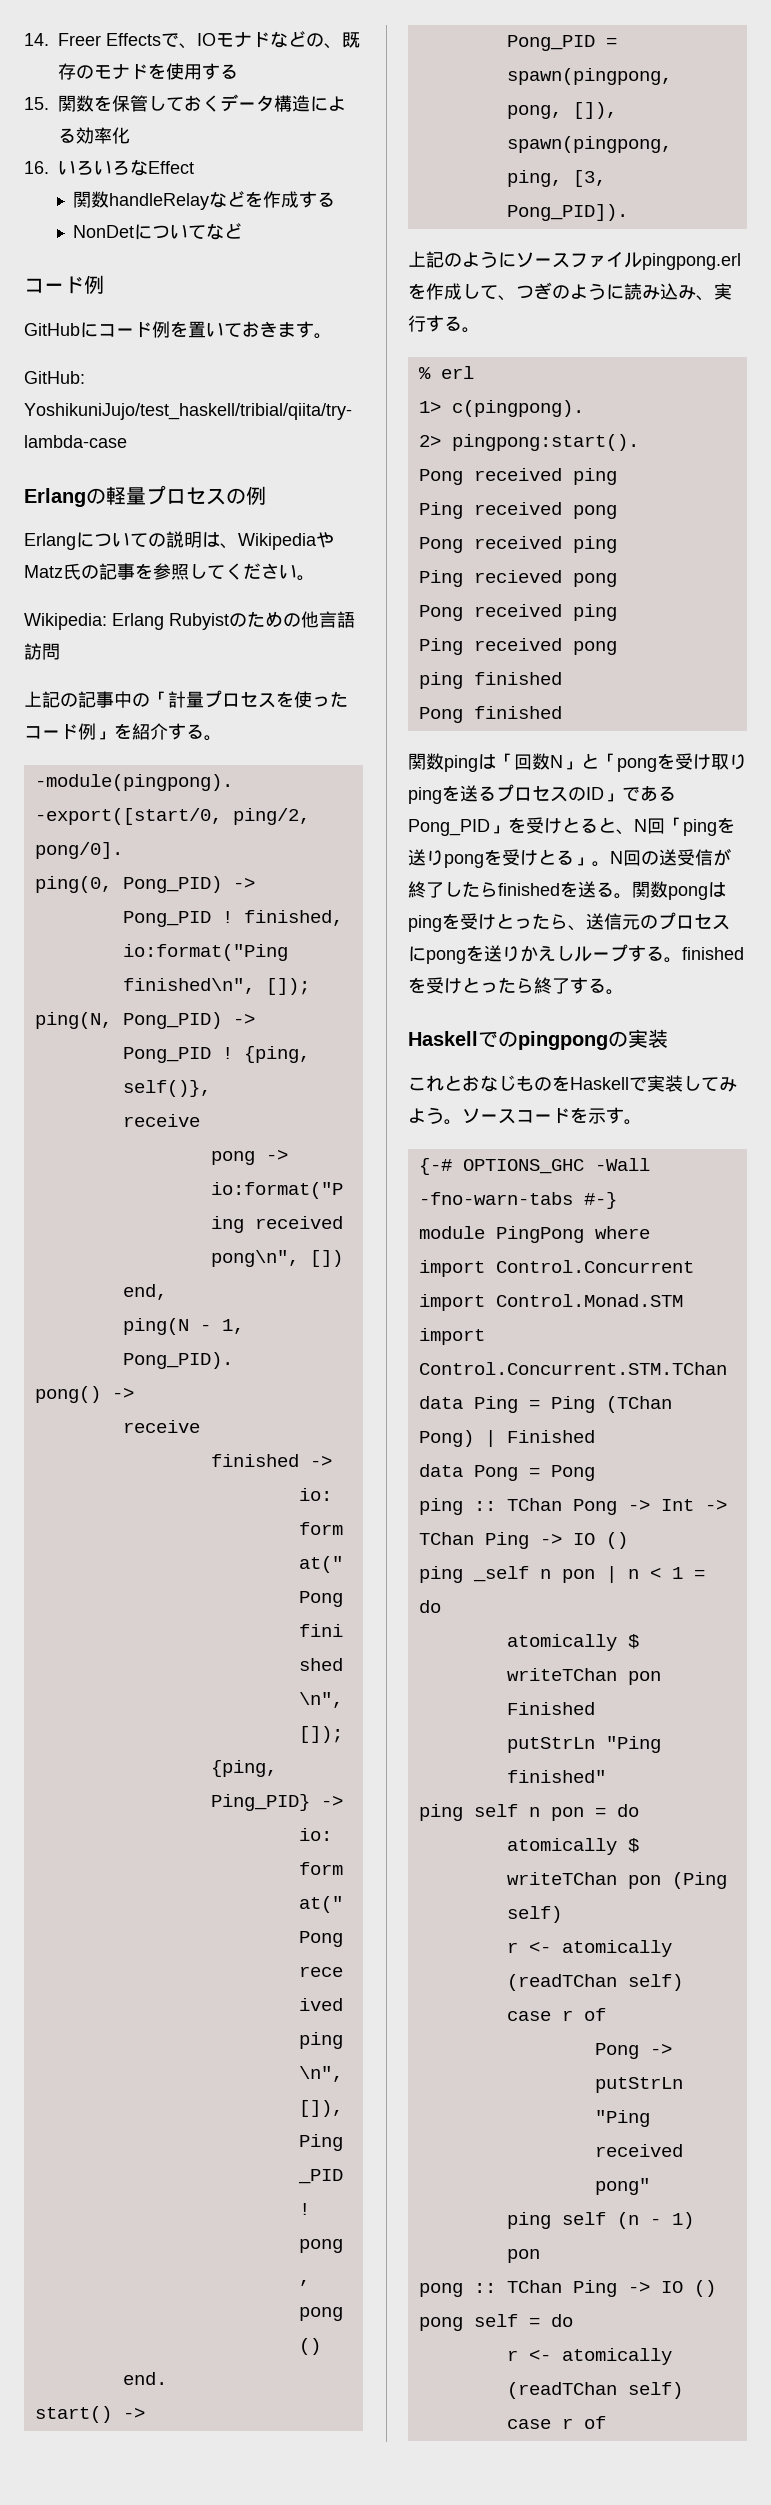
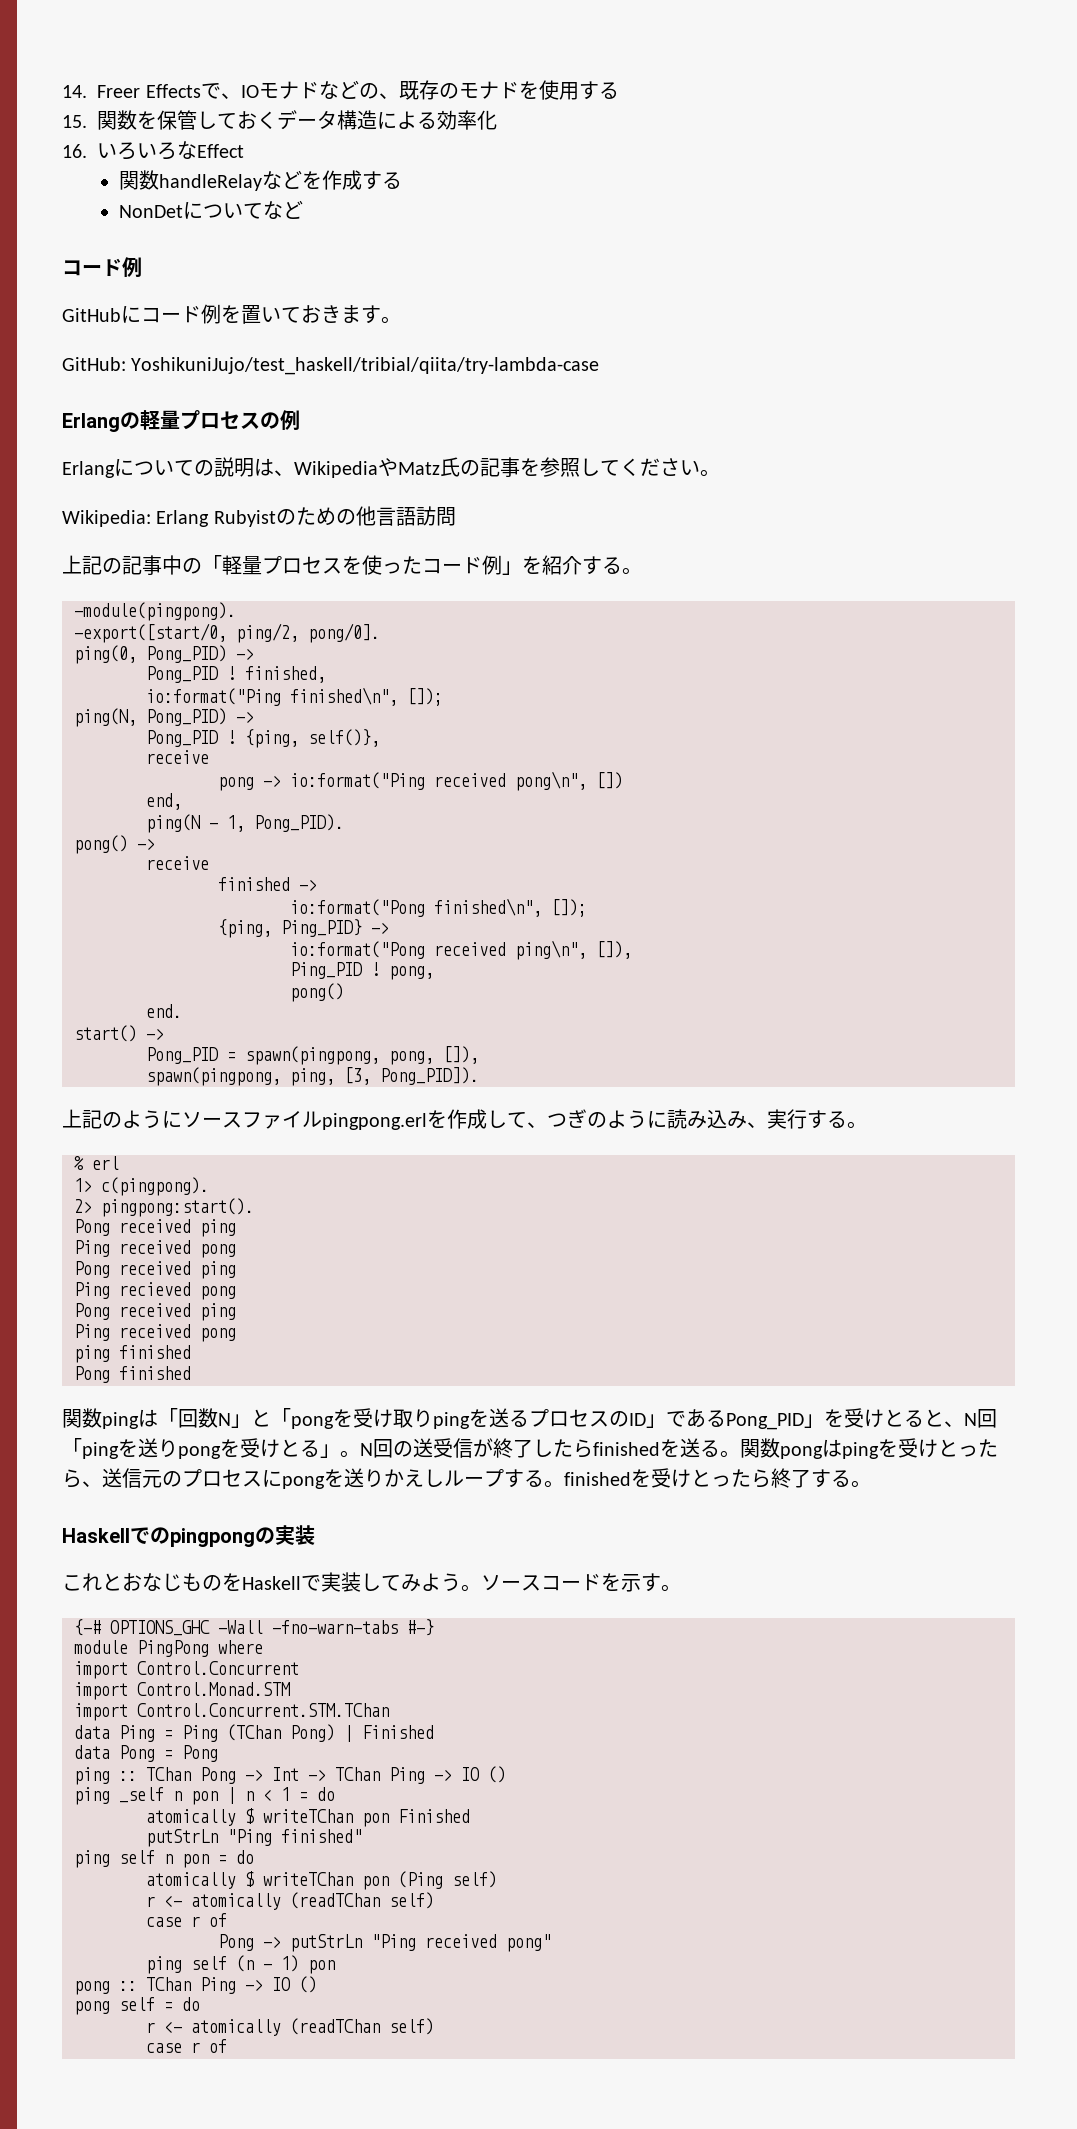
[168,691,186,708] 計 -> [222,555,242,575] 軽

